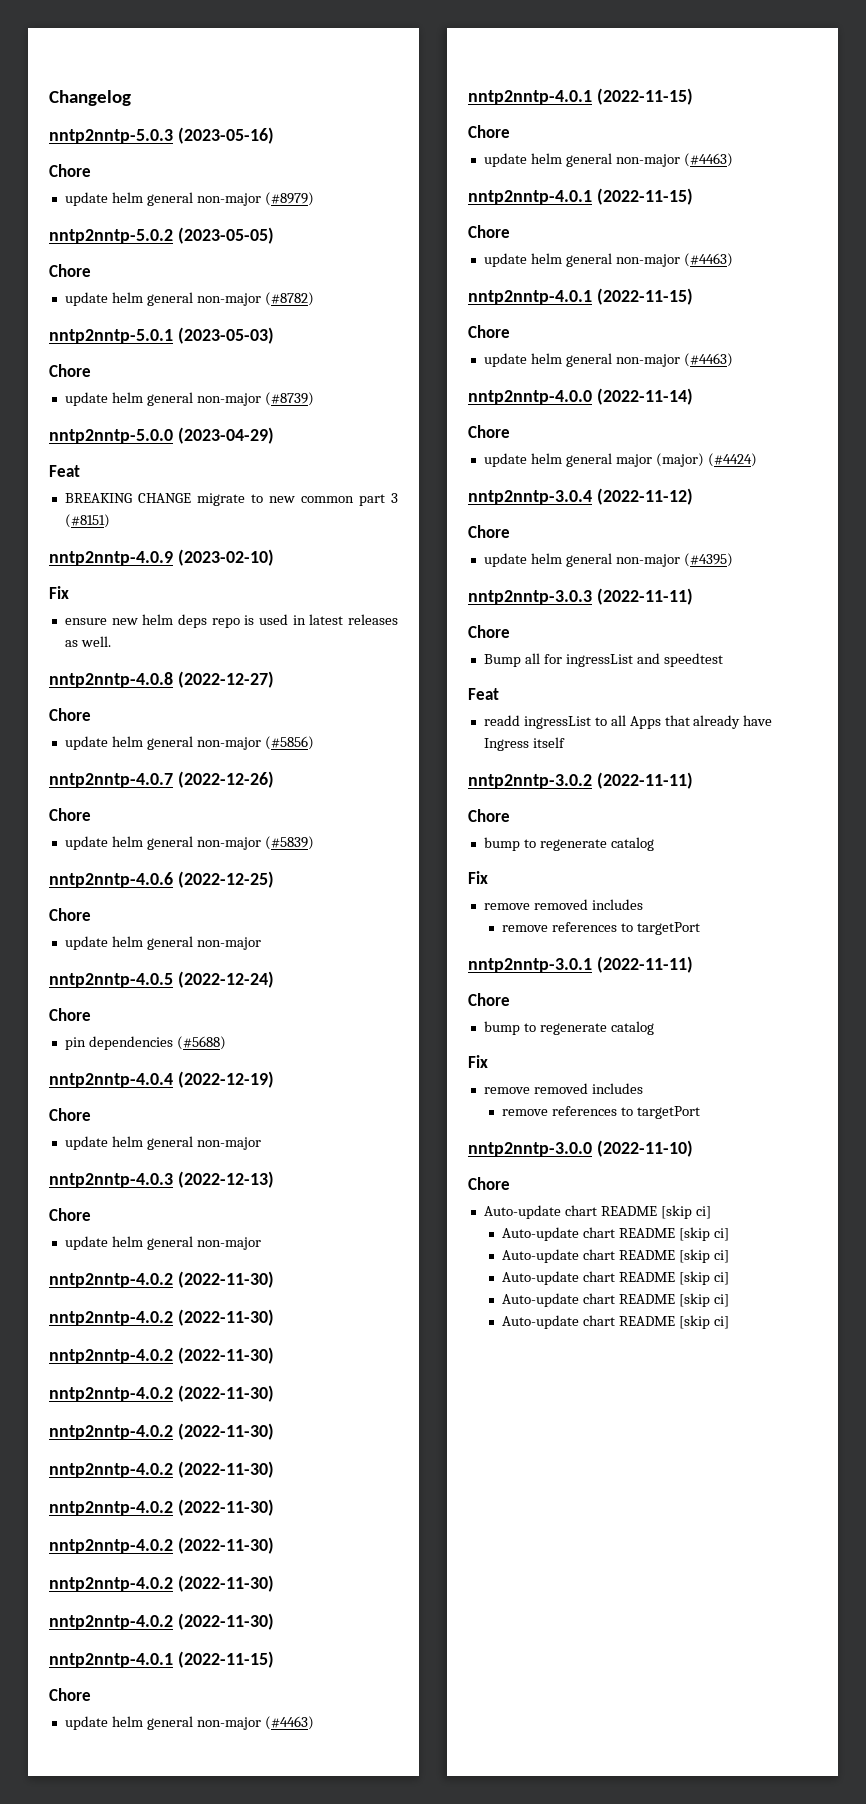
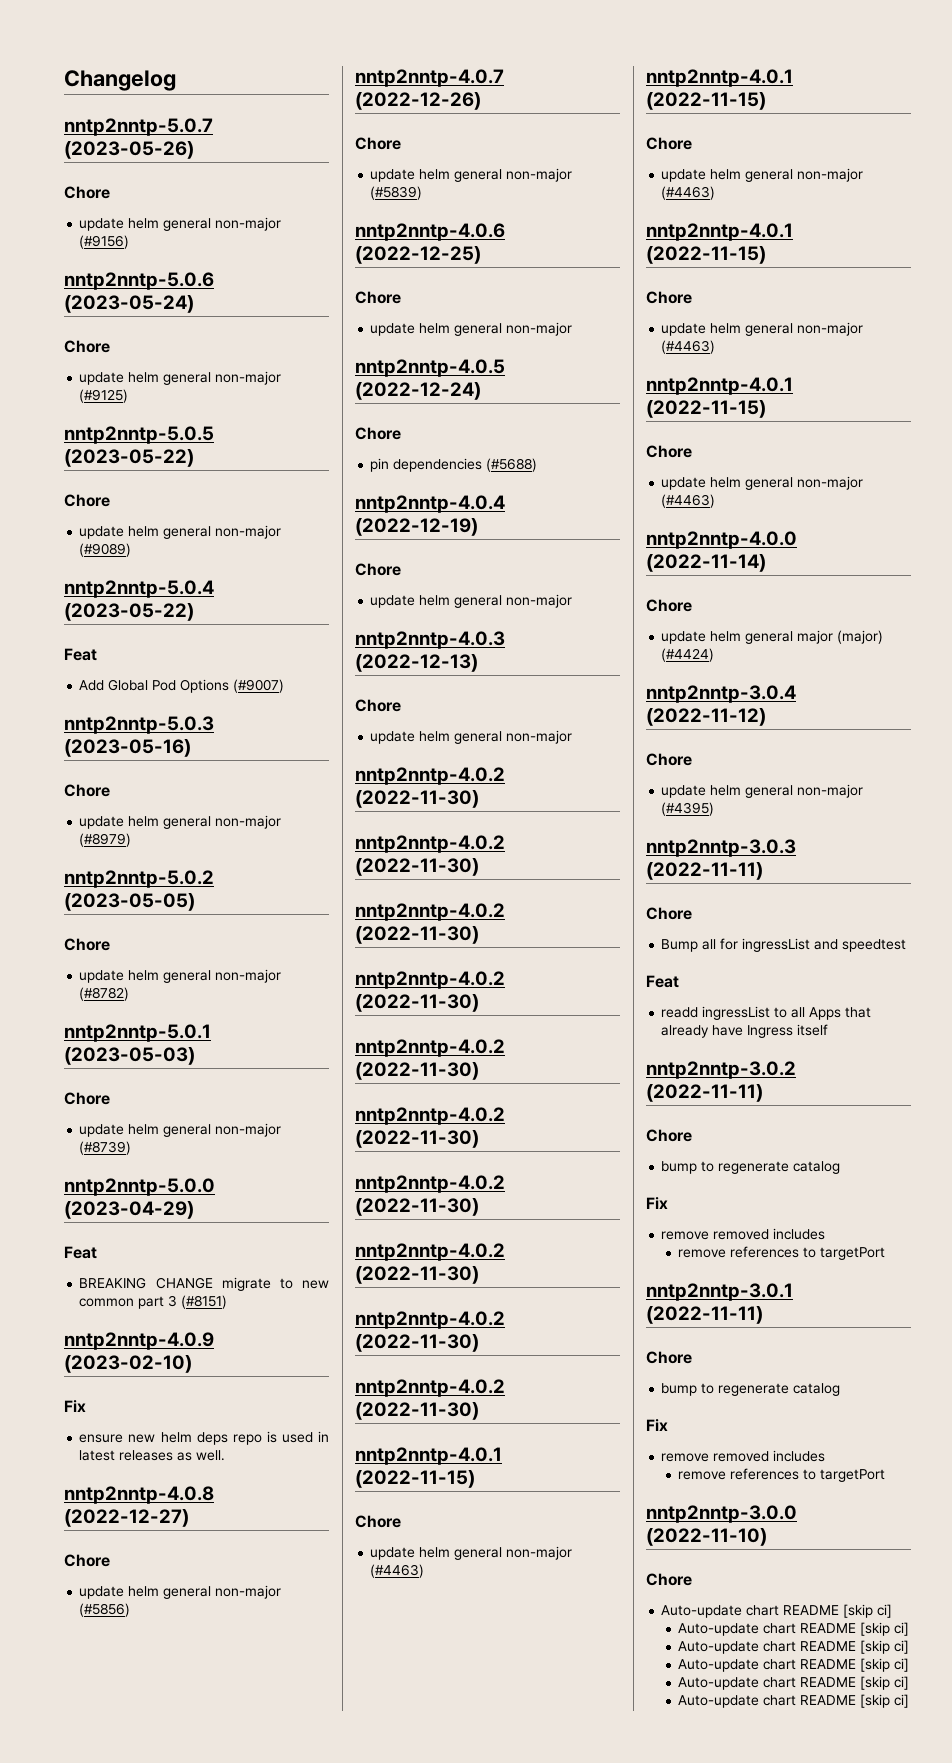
(131, 98) none -> [64,118,213,136] [64,141,194,159] [64,186,110,199] [79,217,282,231] [79,235,130,249] [64,272,214,290] [64,295,194,313] [64,340,110,353] [79,371,282,385] [79,389,129,403] [64,426,214,444] [64,449,194,467] [64,494,110,507] [79,525,282,539] [79,543,132,557] [64,580,214,598] [64,603,194,621] [64,648,97,661] [79,679,285,693] // nntp2nntp-5.0.7 (2023-05-26) // Chore // update helm general non-major (#9156) // nntp2nntp-5.0.6 (2023-05-24) // Chore // update helm general non-major (#9125) // nntp2nntp-5.0.5 (2023-05-22) // Chore // update helm general non-major (#9089) // nntp2nntp-5.0.4 (2023-05-22) // Feat // Add Global Pod Options (#9007)

